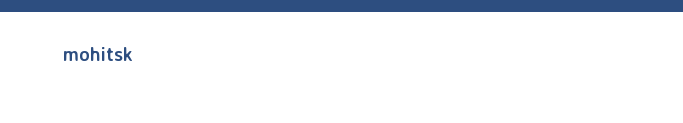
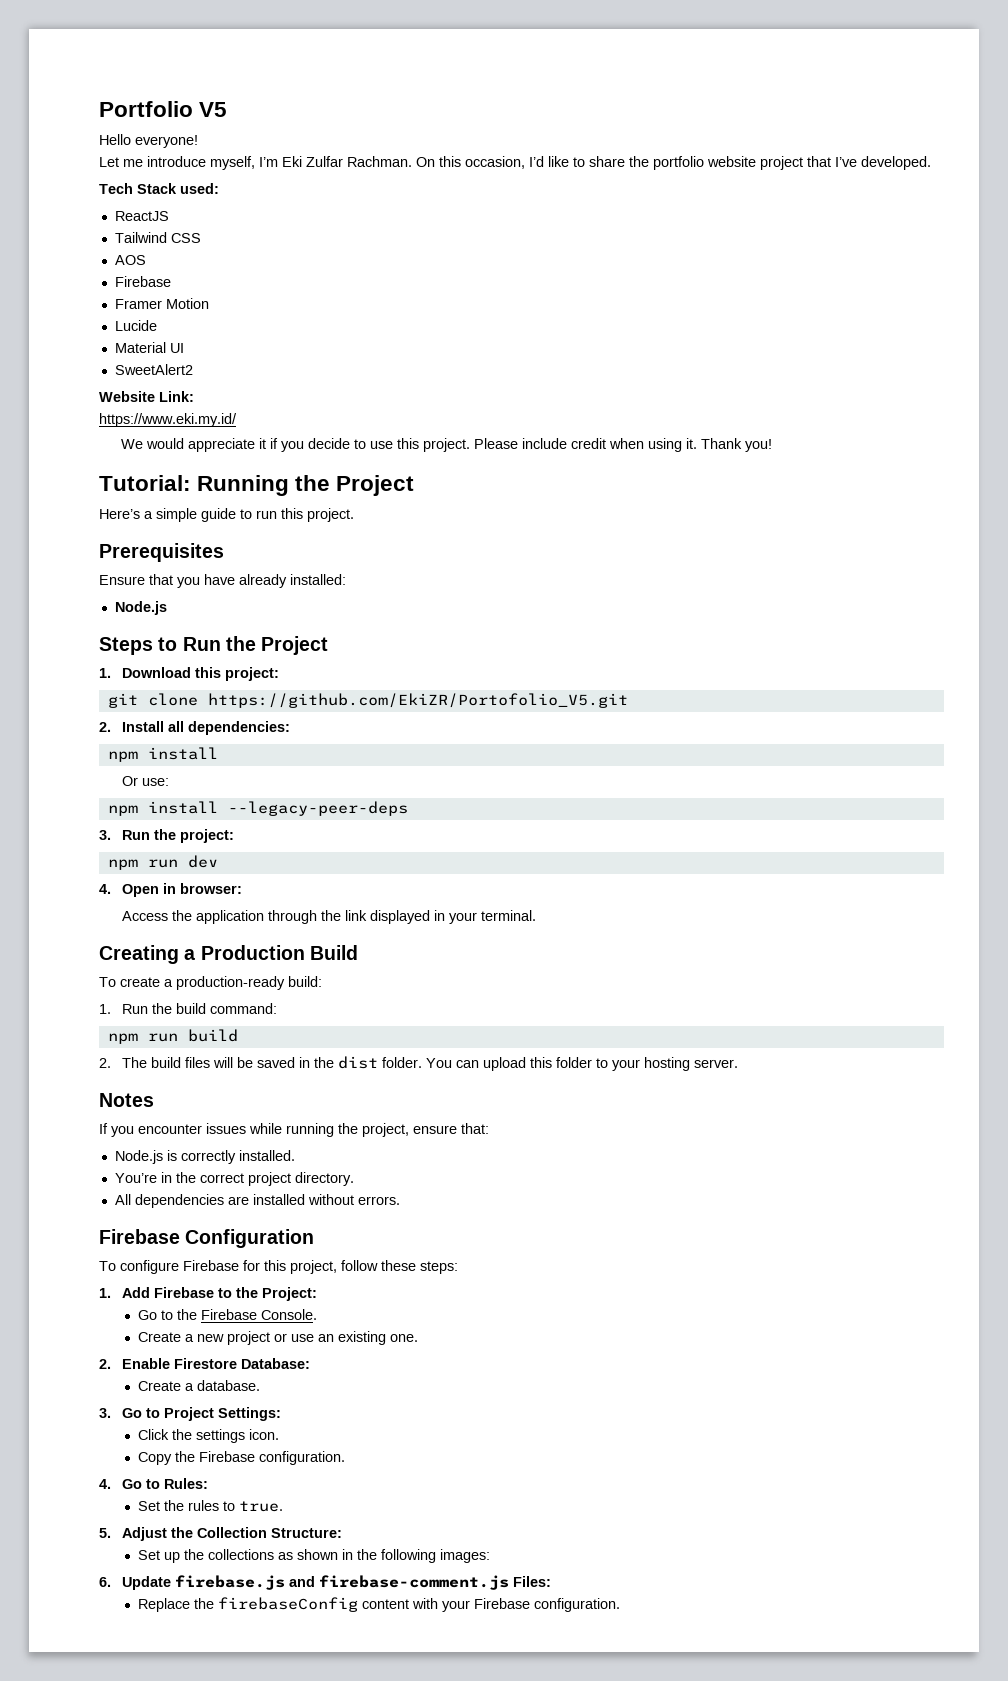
[63,47,133,61] mohitsk -> [99,101,228,117] [99,134,198,148] [99,156,931,170] [99,183,219,194] [114,211,169,221] [114,232,201,243] [114,255,146,265] [114,276,171,287] [114,298,209,309] [114,320,157,331] [114,342,184,353] [114,364,193,375] [99,391,194,402] [99,413,237,427] [120,438,772,452] [99,475,415,496] [99,508,354,522] [99,543,224,562] [99,574,346,588] [114,601,167,615] [99,636,329,655] [99,667,279,681] [107,693,628,708] [99,721,290,735] [107,747,218,762] [121,776,169,786] [107,801,408,816] [99,829,234,843] [107,855,218,870] [99,883,242,897] [121,910,536,924] [99,945,358,964] [99,976,322,990] [99,1003,277,1014] [107,1029,238,1044] [99,1056,738,1071] [99,1093,154,1107] [99,1123,489,1137] [114,1150,295,1164] [114,1172,354,1186] [114,1194,400,1208] [99,1229,315,1248] [99,1260,458,1274] [99,1287,317,1301] [137,1309,317,1320] [137,1331,418,1345] [99,1358,310,1369] [137,1380,260,1391] [99,1407,281,1421] [137,1429,279,1443] [137,1451,345,1465] [99,1478,208,1489] [137,1500,283,1512] [99,1527,342,1541] [137,1549,490,1563] [99,1575,551,1590] [137,1597,620,1612] Portfolio V5 // Hello everyone! // Let me introduce myself, I’m Eki Zulfar Rachman. On this occasion, I’d like to share the portfolio website project that I’ve developed. // Tech Stack used: // ReactJS // Tailwind CSS // AOS // Firebase // Framer Motion // Lucide // Material UI // SweetAlert2 // Website Link: // https://www.eki.my.id/ // We would appreciate it if you decide to use this project. Please include credit when using it. Thank you! // Tutorial: Running the Project // Here’s a simple guide to run this project. // Prerequisites // Ensure that you have already installed: // Node.js // Steps to Run the Project // 1. Download this project: // git clone https://github.com/EkiZR/Portofolio_V5.git // 2. Install all dependencies: // npm install // Or use: // npm install --legacy-peer-deps // 3. Run the project: // npm run dev // 4. Open in browser: // Access the application through the link displayed in your terminal. // Creating a Production Build // To create a production-ready build: // 1. Run the build command: // npm run build // 2. The build files will be saved in the dist folder. You can upload this folder to your hosting server. // Notes // If you encounter issues while running the project, ensure that: // Node.js is correctly installed. // You’re in the correct project directory. // All dependencies are installed without errors. // Firebase Configuration // To configure Firebase for this project, follow these steps: // 1. Add Firebase to the Project: // Go to the Firebase Console. // Create a new project or use an existing one. // 2. Enable Firestore Database: // Create a database. // 3. Go to Project Settings: // Click the settings icon. // Copy the Firebase configuration. // 4. Go to Rules: // Set the rules to true. // 5. Adjust the Collection Structure: // Set up the collections as shown in the following images: // 6. Update firebase.js and firebase-comment.js Files: // Replace the firebaseConfig content with your Firebase configuration.

